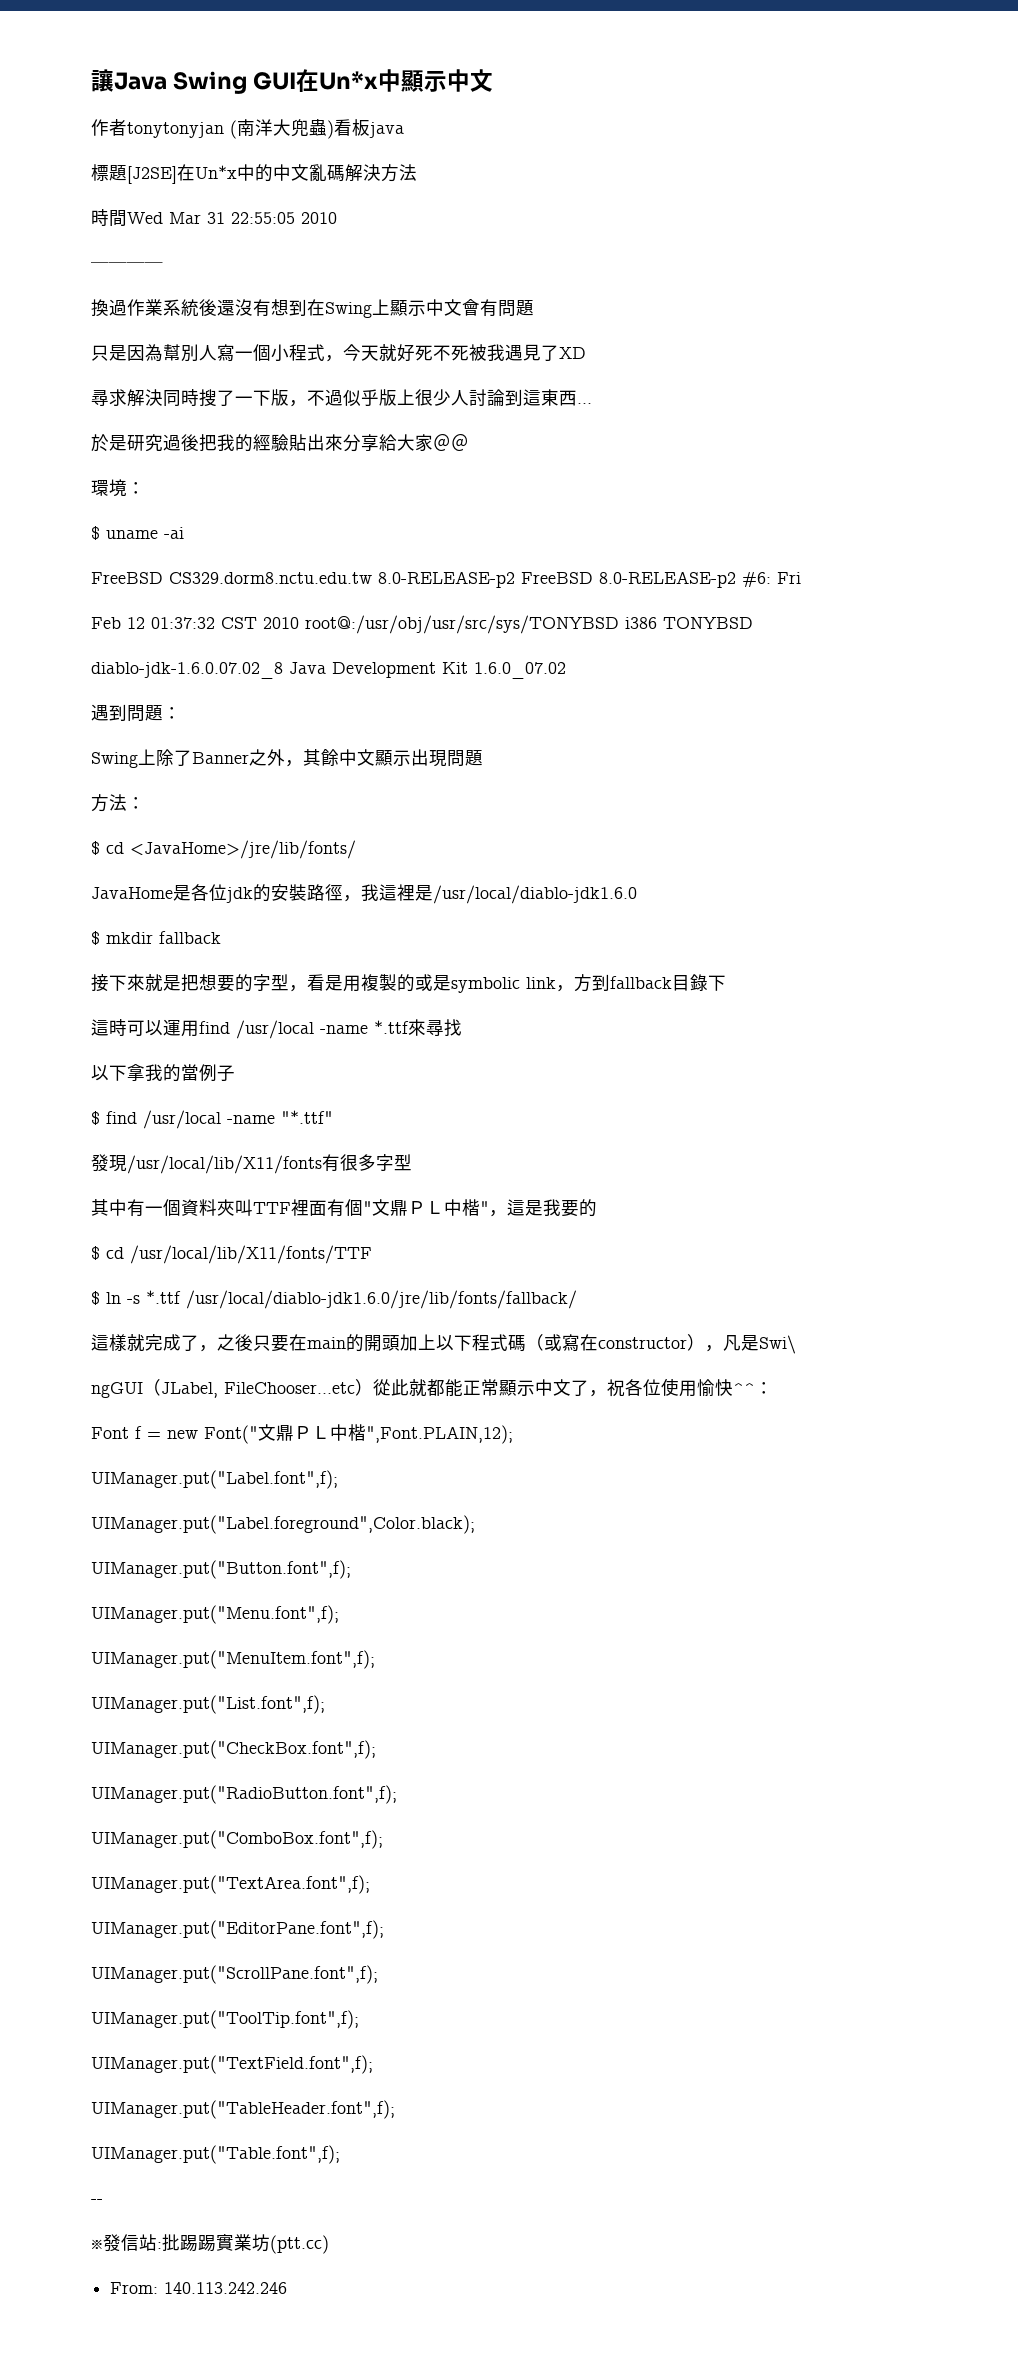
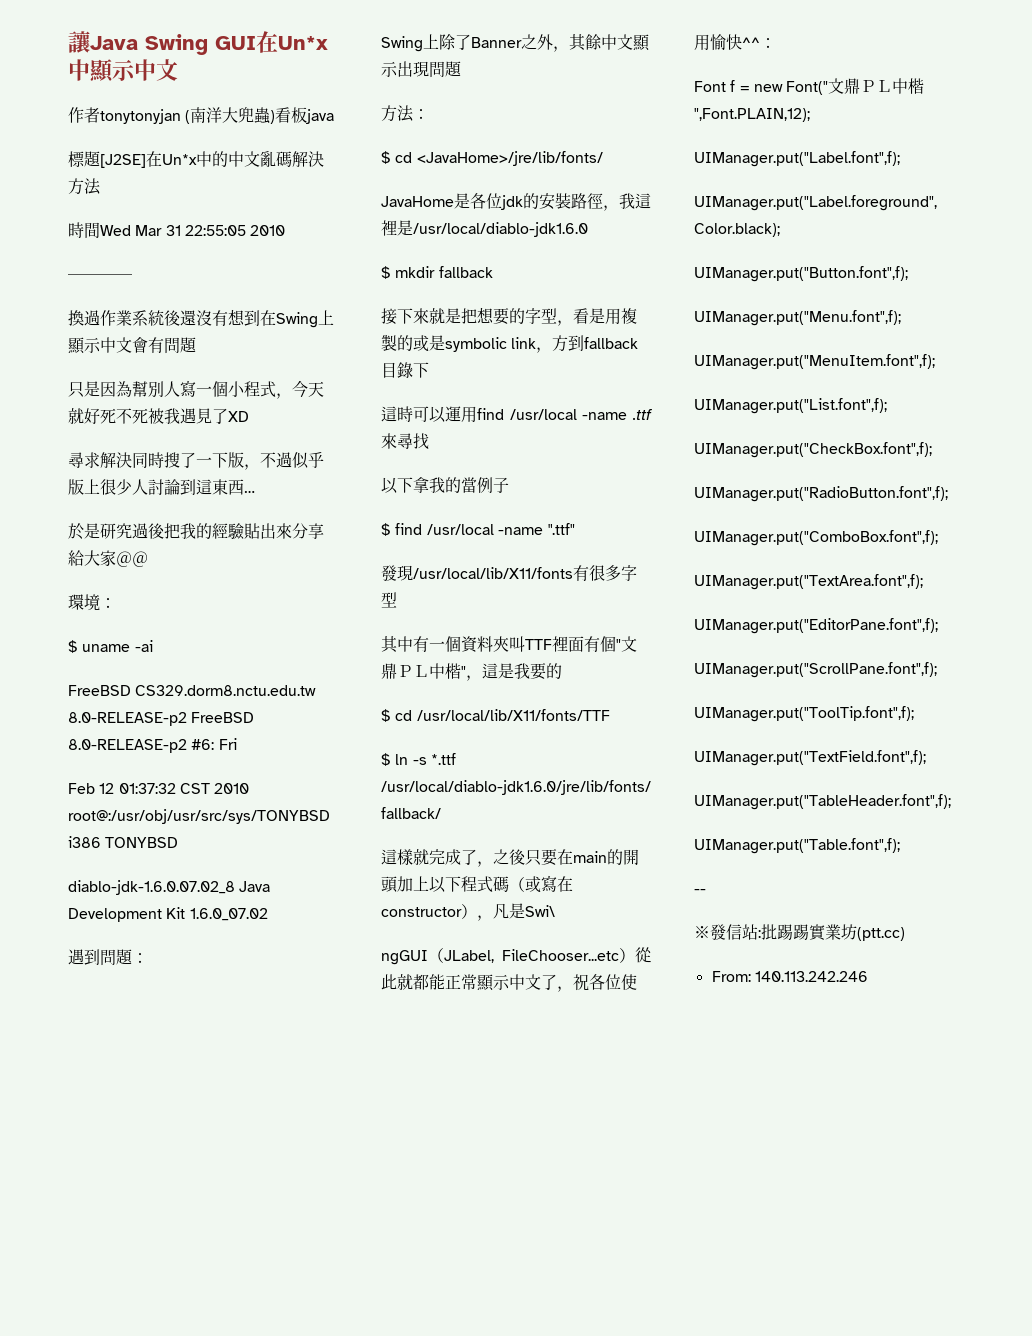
[374,1020,409,1034] *.ttf -> [632,409,652,420] .ttf
[281,1110,333,1124] "*.ttf" -> [547,523,576,535] ".ttf"

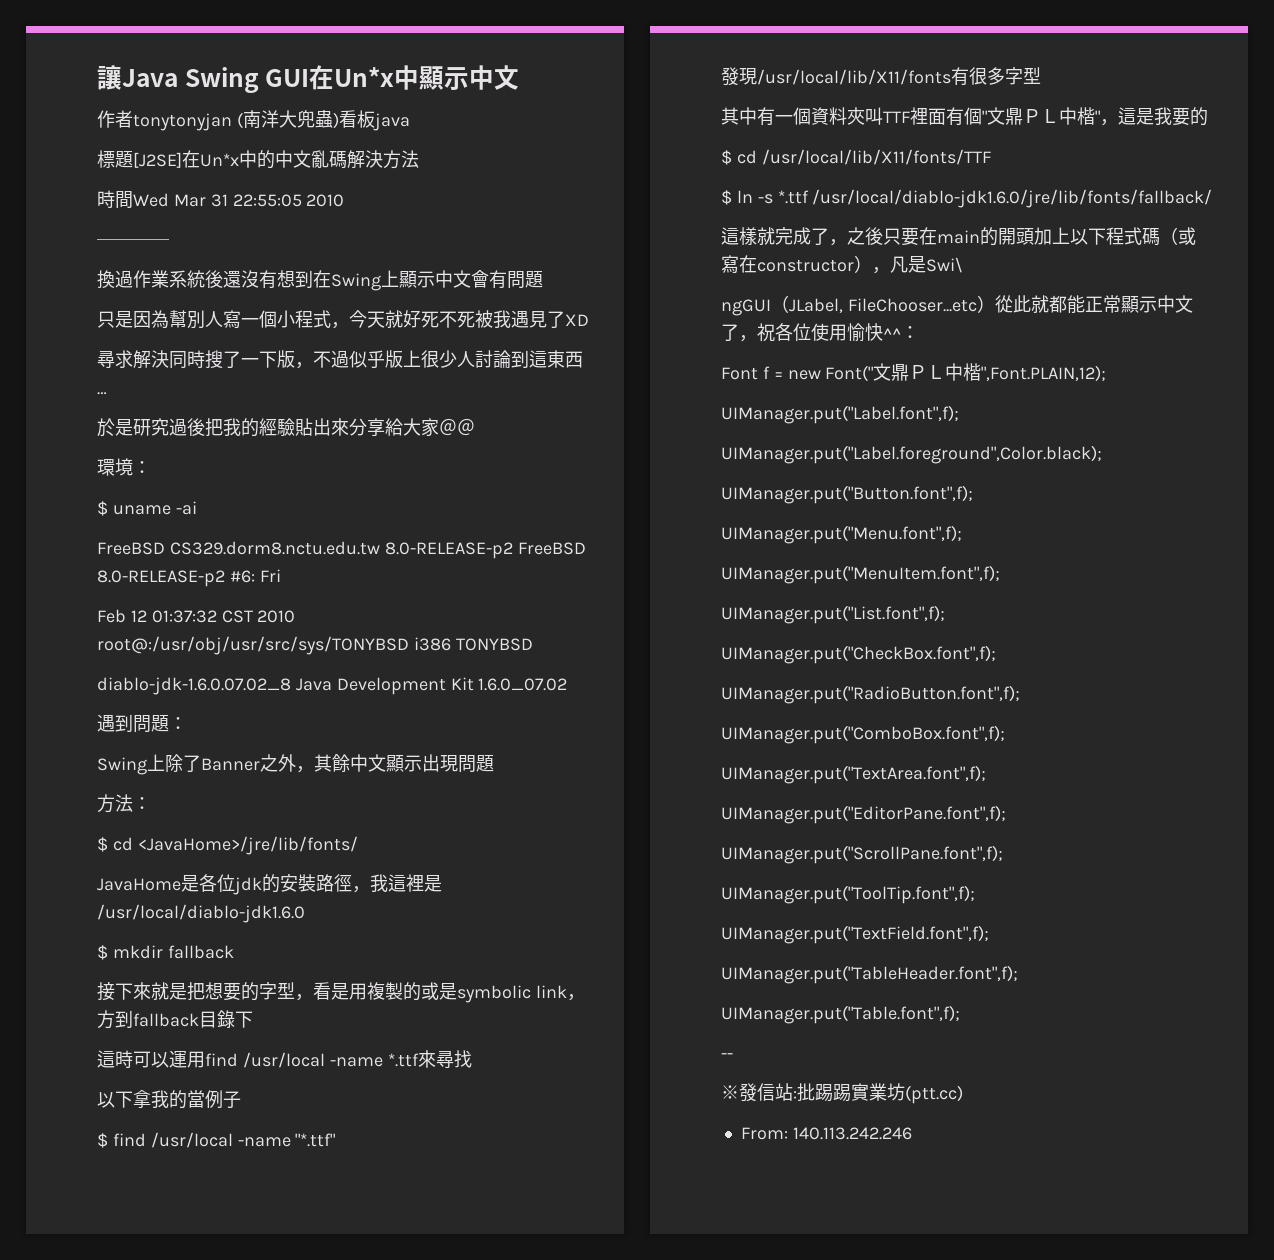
[632,409,652,420] .ttf -> [387,1053,419,1067] *.ttf
[547,523,576,535] ".ttf" -> [295,1133,336,1147] "*.ttf"

